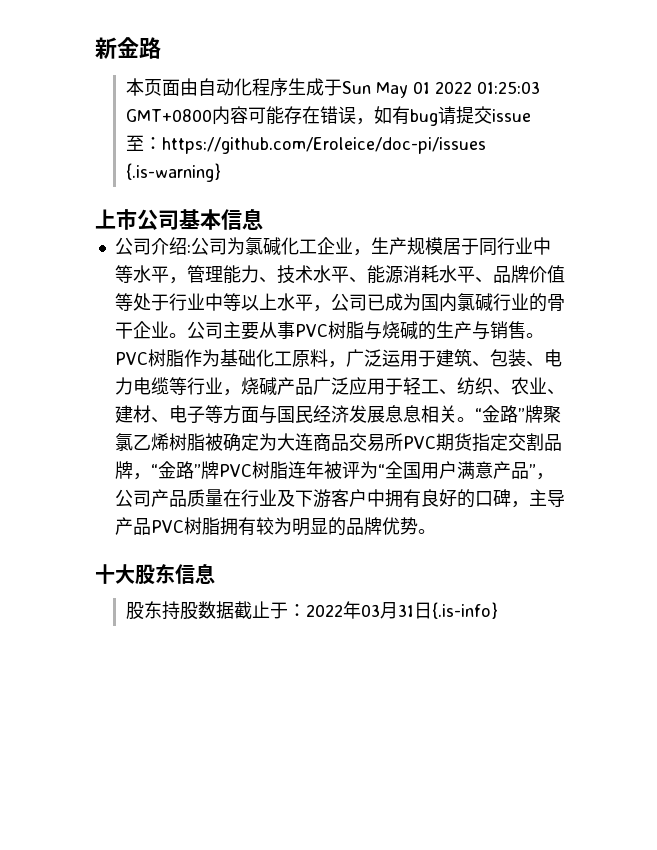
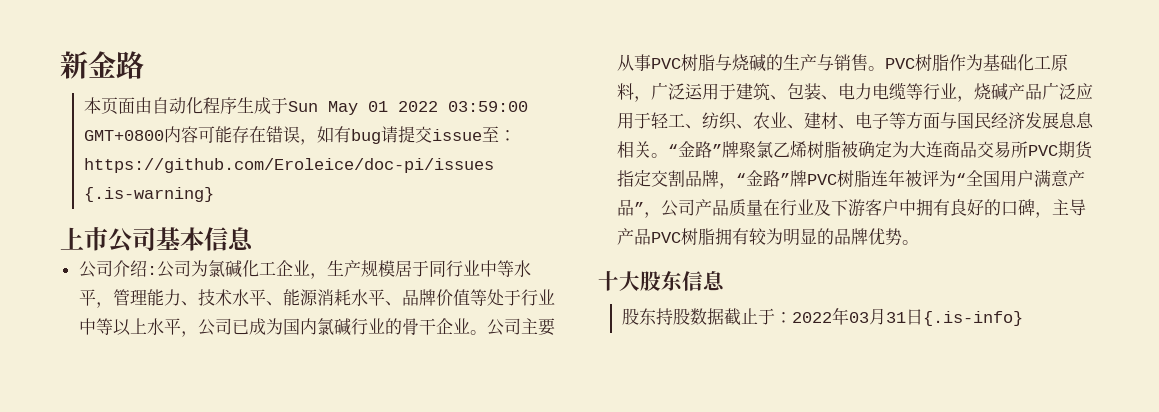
[477,81,541,94] 01:25:03 -> [447,101,528,112] 03:59:00

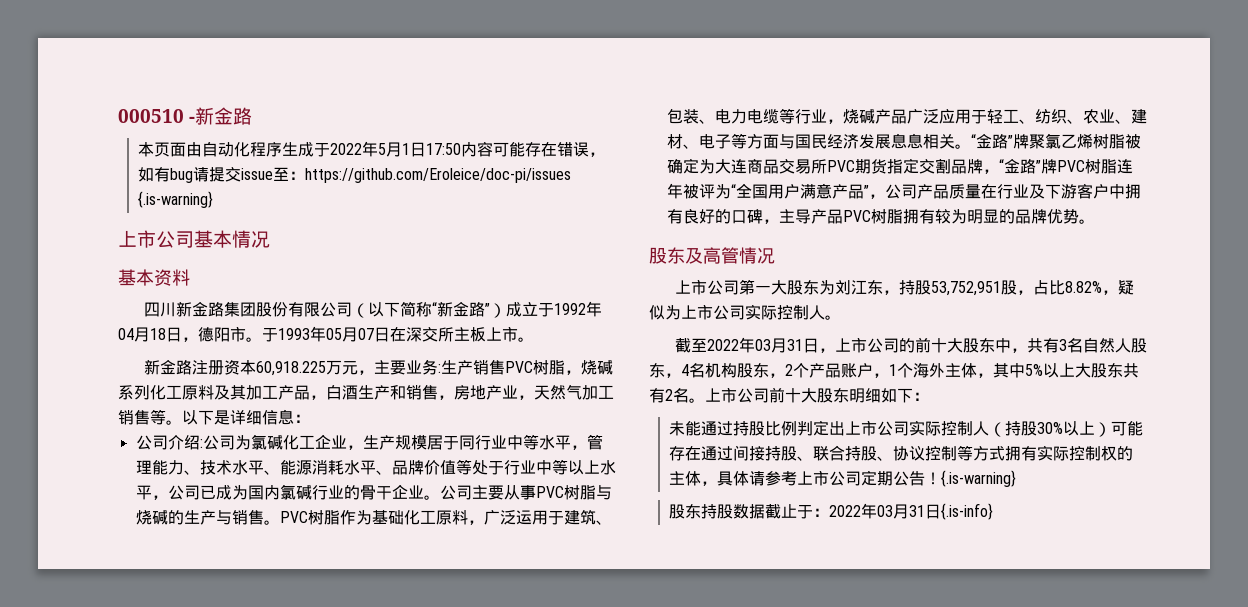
(60, 65) none -> [118,109,196,123] 000510 -
[287,101,528,115] [83,130,164,141] Sun May 01 2022 03:59:00 GMT+0800 -> [329,141,461,157] 2022年5月1日17:50
[204,227,254,251] 信息 -> [232,230,270,248] [118,269,190,286] [143,301,602,318] [118,326,534,342] [143,359,613,376] [118,384,614,400] [118,409,310,425] 情况 // 基本资料 // 四川新金路集团股份有限公司（以下简称“新金路”）成立于1992年04月18日，德阳市。于1993年05月07日在深交所主板上市。 // 新金路注册资本60,918.225万元，主要业务:生产销售PVC树脂，烧碱系列化工原料及其加工产品，白酒生产和销售，房地产业，天然气加工销售等。以下是详细信息：
[598,271,725,291] 十大股东信息 -> [649,247,775,264] [674,279,1134,296] [649,304,841,320] [674,337,1147,353] [649,363,1139,378] [649,387,929,403] [668,420,1143,437] [668,445,1133,461] [668,470,1016,487] 股东及高管情况 // 上市公司第一大股东为刘江东，持股53,752,951股，占比8.82%，疑似为上市公司实际控制人。 // 截至2022年03月31日，上市公司的前十大股东中，共有3名自然人股东，4名机构股东，2个产品账户，1个海外主体，其中5%以上大股东共有2名。上市公司前十大股东明细如下： // 未能通过持股比例判定出上市公司实际控制人（持股30%以上）可能存在通过间接持股、联合持股、协议控制等方式拥有实际控制权的主体，具体请参考上市公司定期公告！{.is-warning}

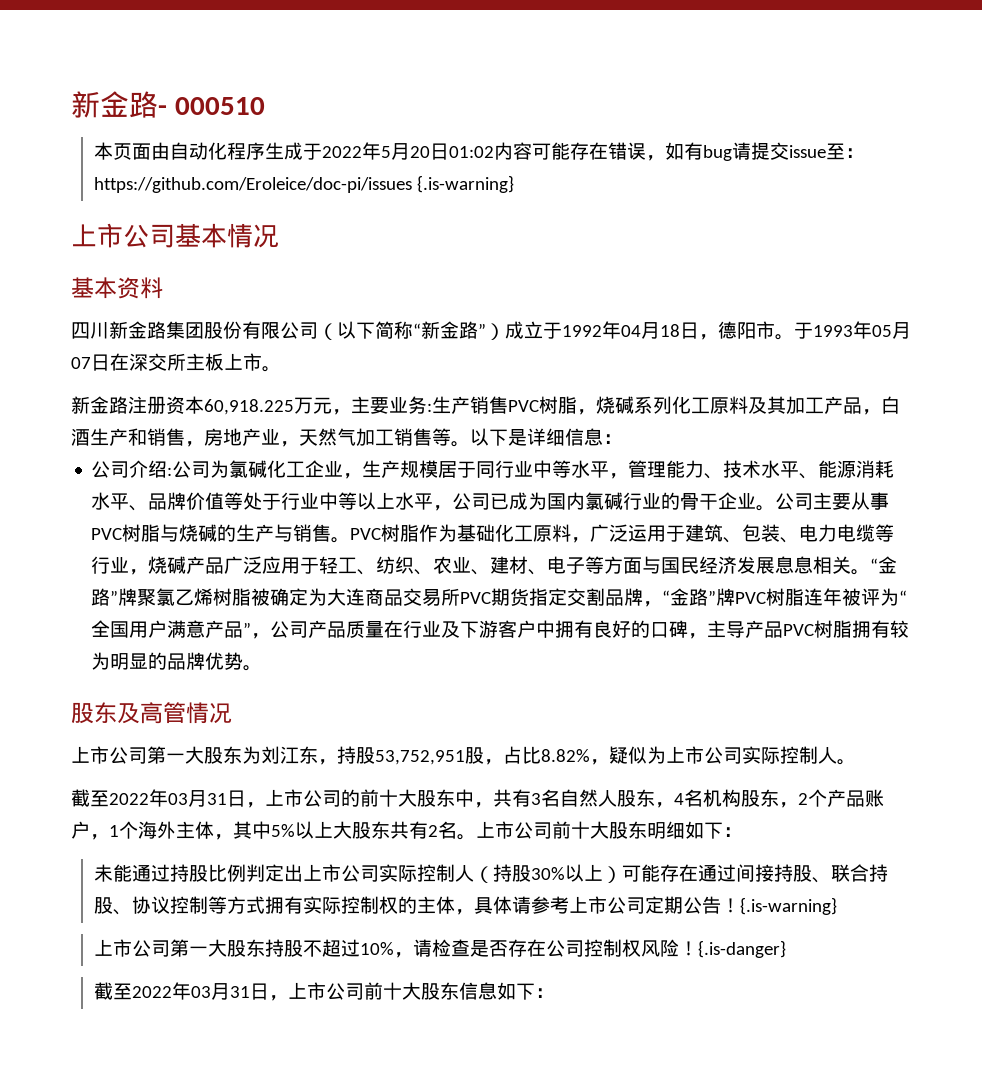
[118,107,253,125] 000510 -新金路 -> [71,91,265,118] 新金路- 000510
[401,142,461,157] 1日17:50 -> [409,143,494,160] 20日01:02
[668,503,993,520] 股东持股数据截止于：2022年03月31日{.is-info} -> [93,939,786,958] [93,982,554,1001] 上市公司第一大股东持股不超过10%，请检查是否存在公司控制权风险！{.is-danger} // 截至2022年03月31日，上市公司前十大股东信息如下：

